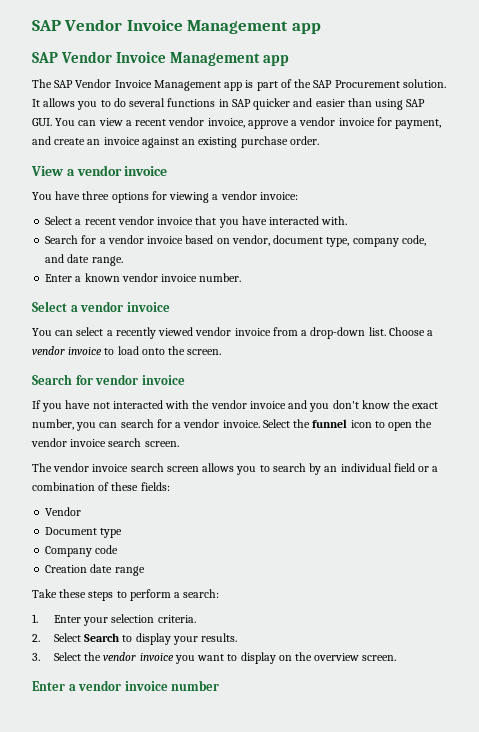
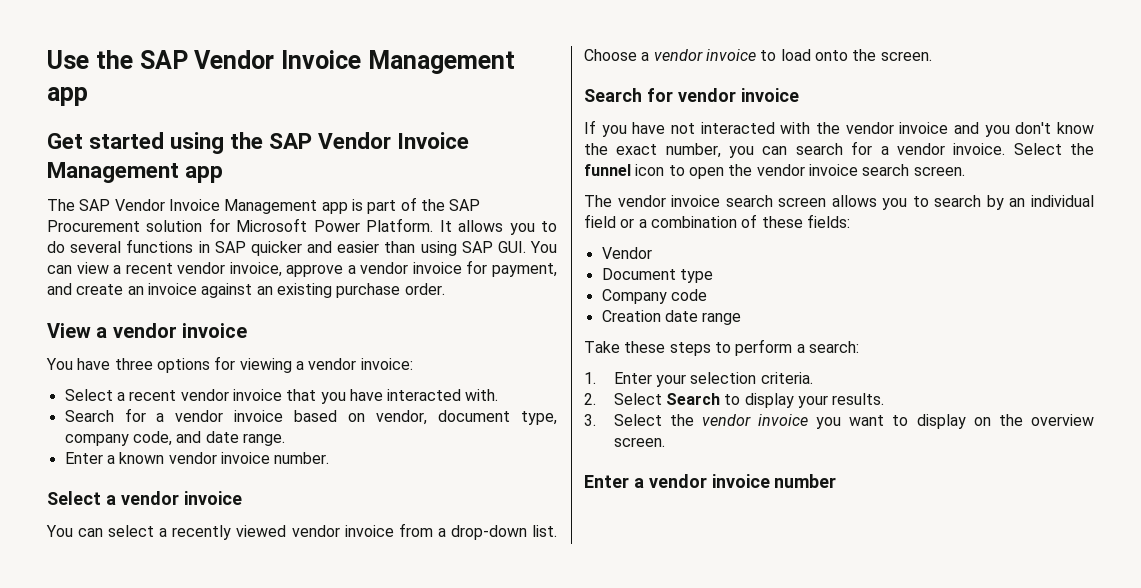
[32,19,321,34] SAP Vendor Invoice Management app // -> [47,50,515,74] [47,87,88,106] [47,132,264,154] Use the SAP Vendor Invoice Management app // Get started using the
[402,79,446,88] solution. -> [146,218,434,232] solution for Microsoft Power Platform.

